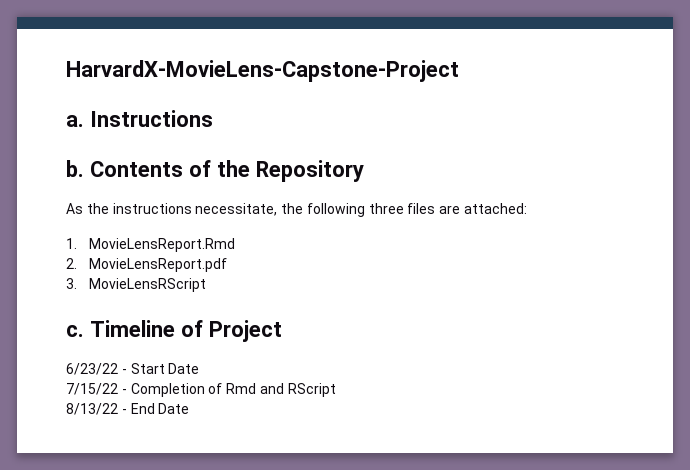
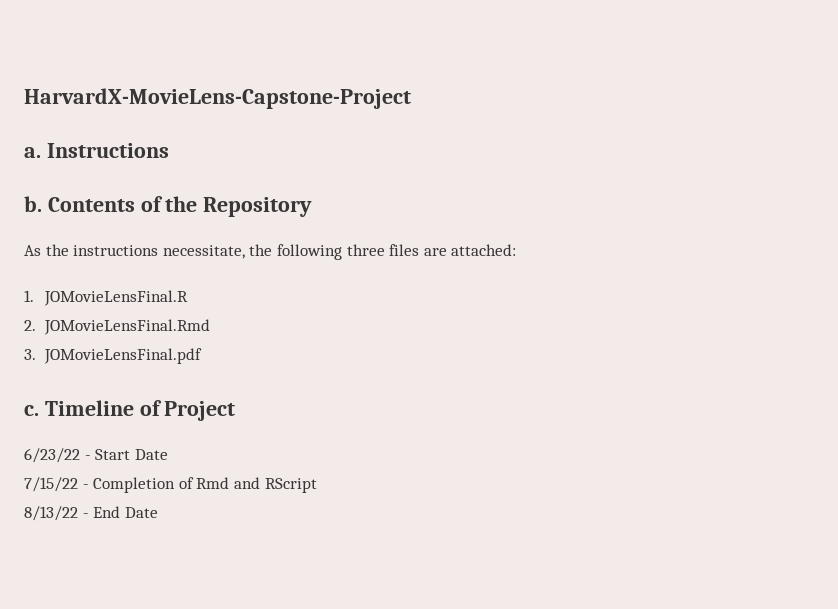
[88,238,235,252] MovieLensReport.Rmd -> [44,290,189,306] JOMovieLensFinal.R
[88,258,227,272] MovieLensReport.pdf -> [44,319,211,335] JOMovieLensFinal.Rmd
[88,278,206,292] MovieLensRScript -> [44,348,203,364] JOMovieLensFinal.pdf

